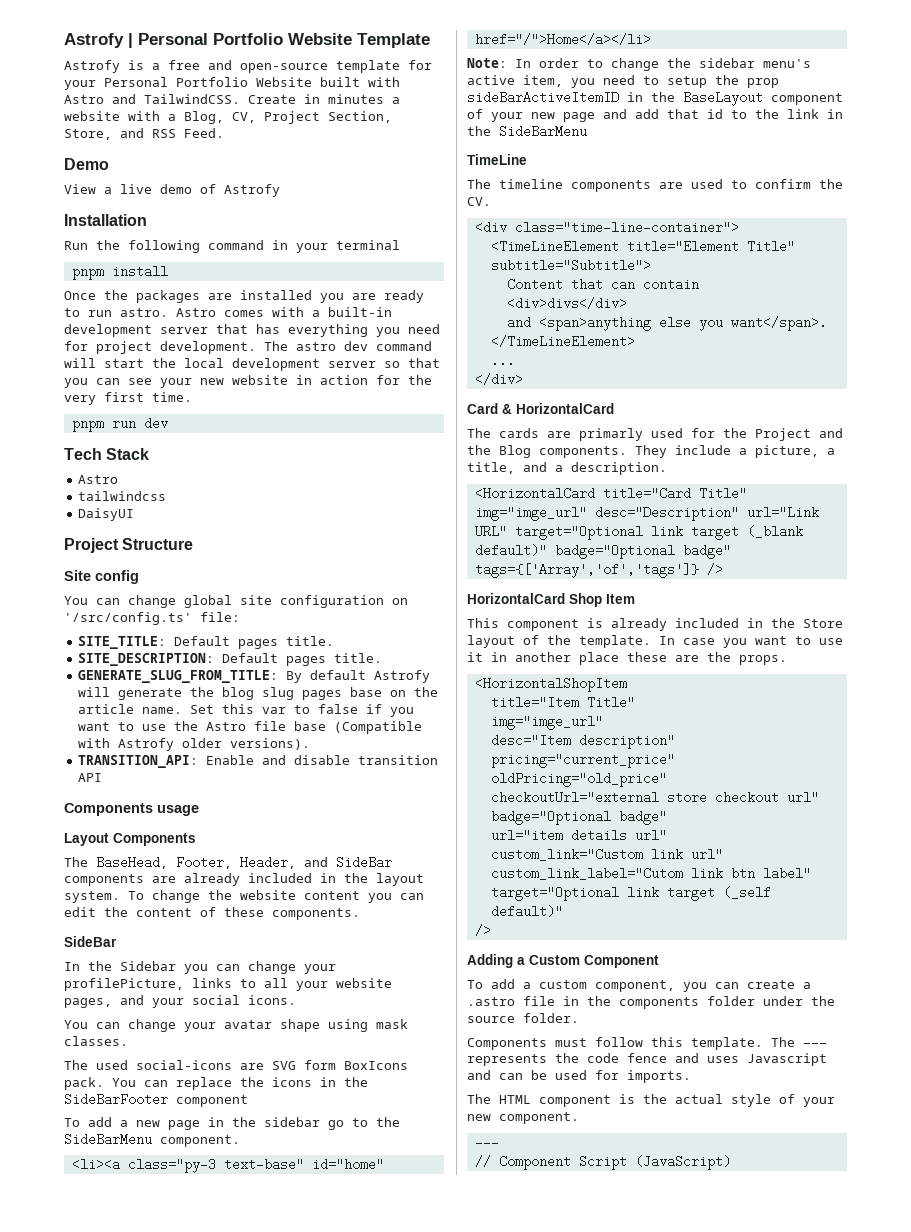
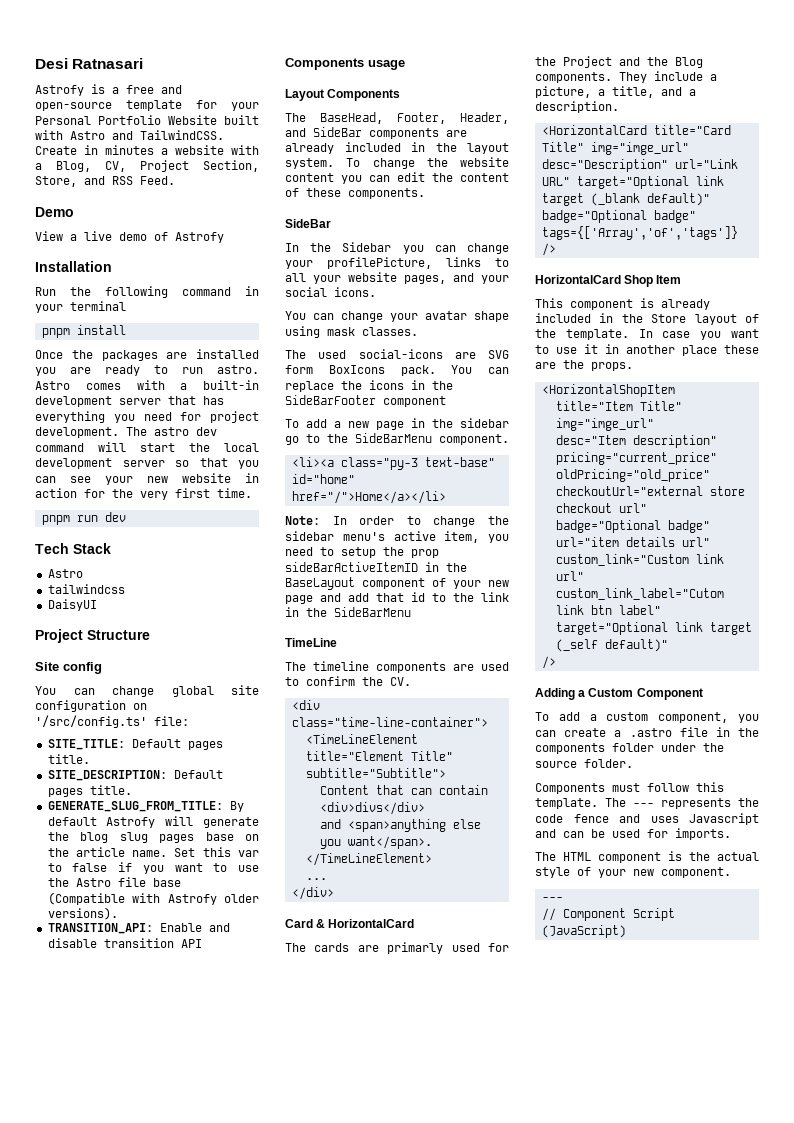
[64,33,430,48] Astrofy | Personal Portfolio Website Template -> [35,58,144,69] Desi Ratnasari

